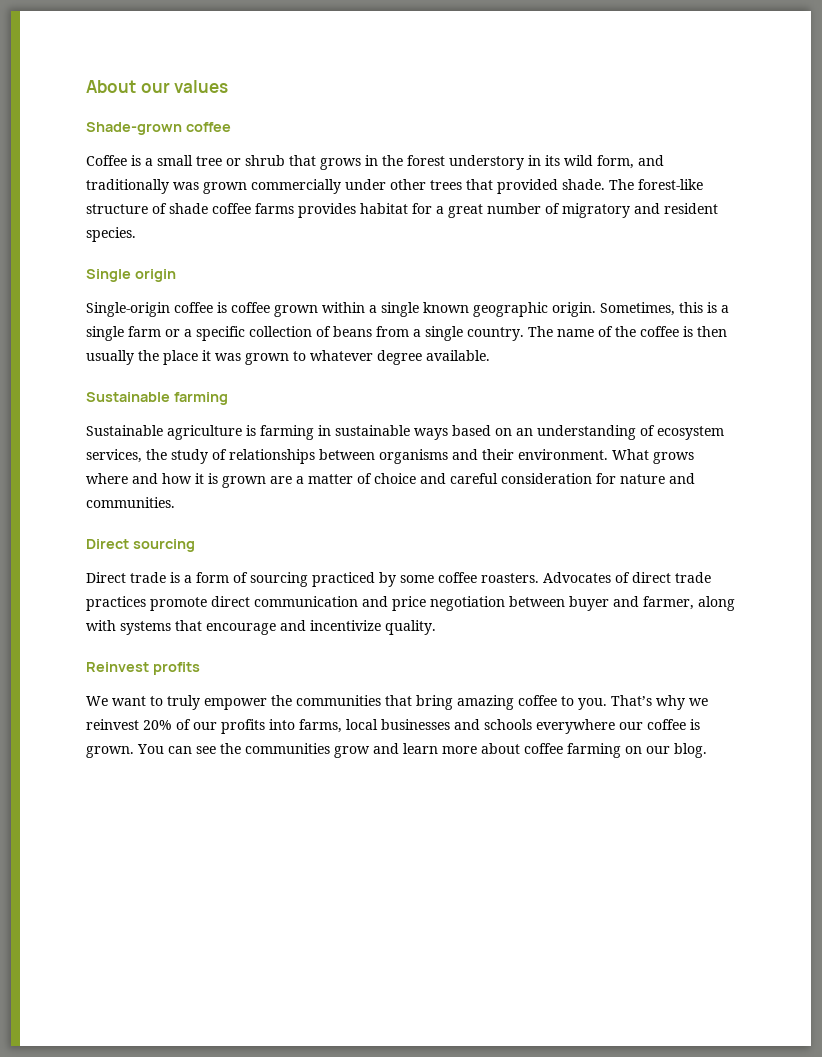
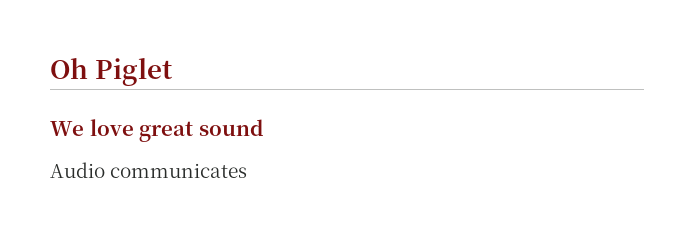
[86,80,229,93] [86,122,231,135] [86,155,664,170] [86,179,703,194] [86,203,718,218] [86,227,136,242] [86,269,176,282] [86,302,729,317] [86,326,727,341] [86,350,490,365] [86,392,228,405] [86,425,724,440] [86,449,694,464] [86,473,695,488] [86,497,175,508] [86,539,195,552] [86,572,711,587] [86,596,735,611] [86,620,436,635] [86,662,200,675] [86,695,708,710] [86,719,700,734] [86,743,707,758] About our values // Shade-grown coffee // Coffee is a small tree or shrub that grows in the forest understory in its wild form, and traditionally was grown commercially under other trees that provided shade. The forest-like structure of shade coffee farms provides habitat for a great number of migratory and resident species. // Single origin // Single-origin coffee is coffee grown within a single known geographic origin. Sometimes, this is a single farm or a specific collection of beans from a single country. The name of the coffee is then usually the place it was grown to whatever degree available. // Sustainable farming // Sustainable agriculture is farming in sustainable ways based on an understanding of ecosystem services, the study of relationships between organisms and their environment. What grows where and how it is grown are a matter of choice and careful consideration for nature and communities. // Direct sourcing // Direct trade is a form of sourcing practiced by some coffee roasters. Advocates of direct trade practices promote direct communication and price negotiation between buyer and farmer, along with systems that encourage and incentivize quality. // Reinvest profits // We want to truly empower the communities that bring amazing coffee to you. That’s why we reinvest 20% of our profits into farms, local businesses and schools everywhere our coffee is grown. You can see the communities grow and learn more about coffee farming on our blog. -> [50,58,174,86] [50,119,263,142] [50,162,248,178] Oh Piglet // We love great sound // Audio communicates

